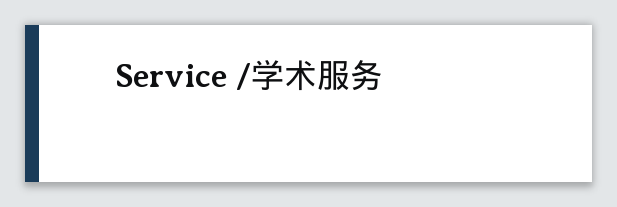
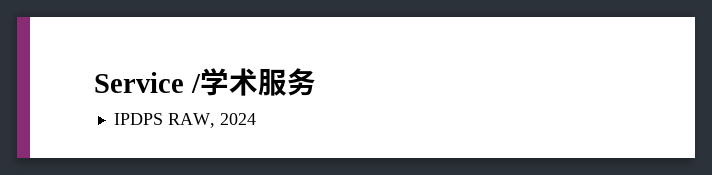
(383, 75) none -> [113,113,256,128] // IPDPS RAW, 2024

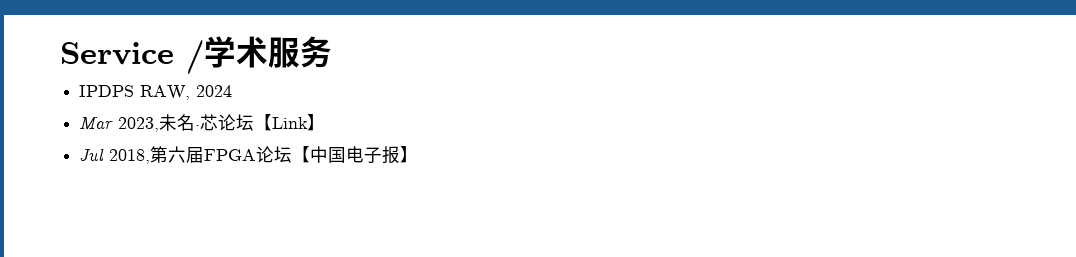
(256, 119) none -> [79,114,326,132] [79,146,419,164] // Mar 2023,未名·芯论坛【Link】 // Jul 2018,第六届FPGA论坛【中国电子报】

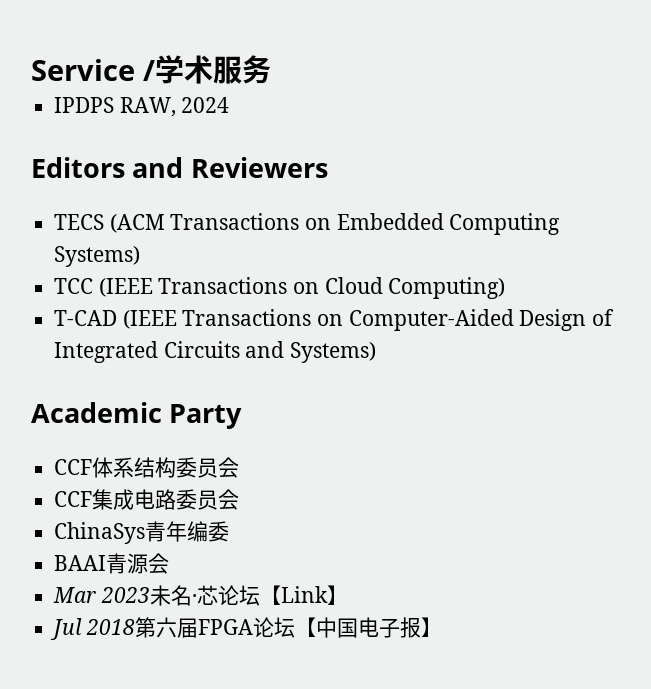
(233, 91) none -> [31,157,328,178] [54,213,561,235] [54,246,141,267] [54,277,506,299] [54,309,615,331] [54,341,377,363] [31,402,243,429] [54,457,240,478] [54,489,240,510] [54,521,230,544] [54,553,170,574] // Editors and Reviewers // TECS (ACM Transactions on Embedded Computing Systems) // TCC (IEEE Transactions on Cloud Computing) // T-CAD (IEEE Transactions on Computer-Aided Design of Integrated Circuits and Systems) // Academic Party // CCF体系结构委员会 // CCF集成电路委员会 // ChinaSys青年编委 // BAAI青源会
[118,117,160,132] 2023, -> [100,587,150,603] 2023
[109,149,151,164] 2018, -> [85,619,135,635] 2018

